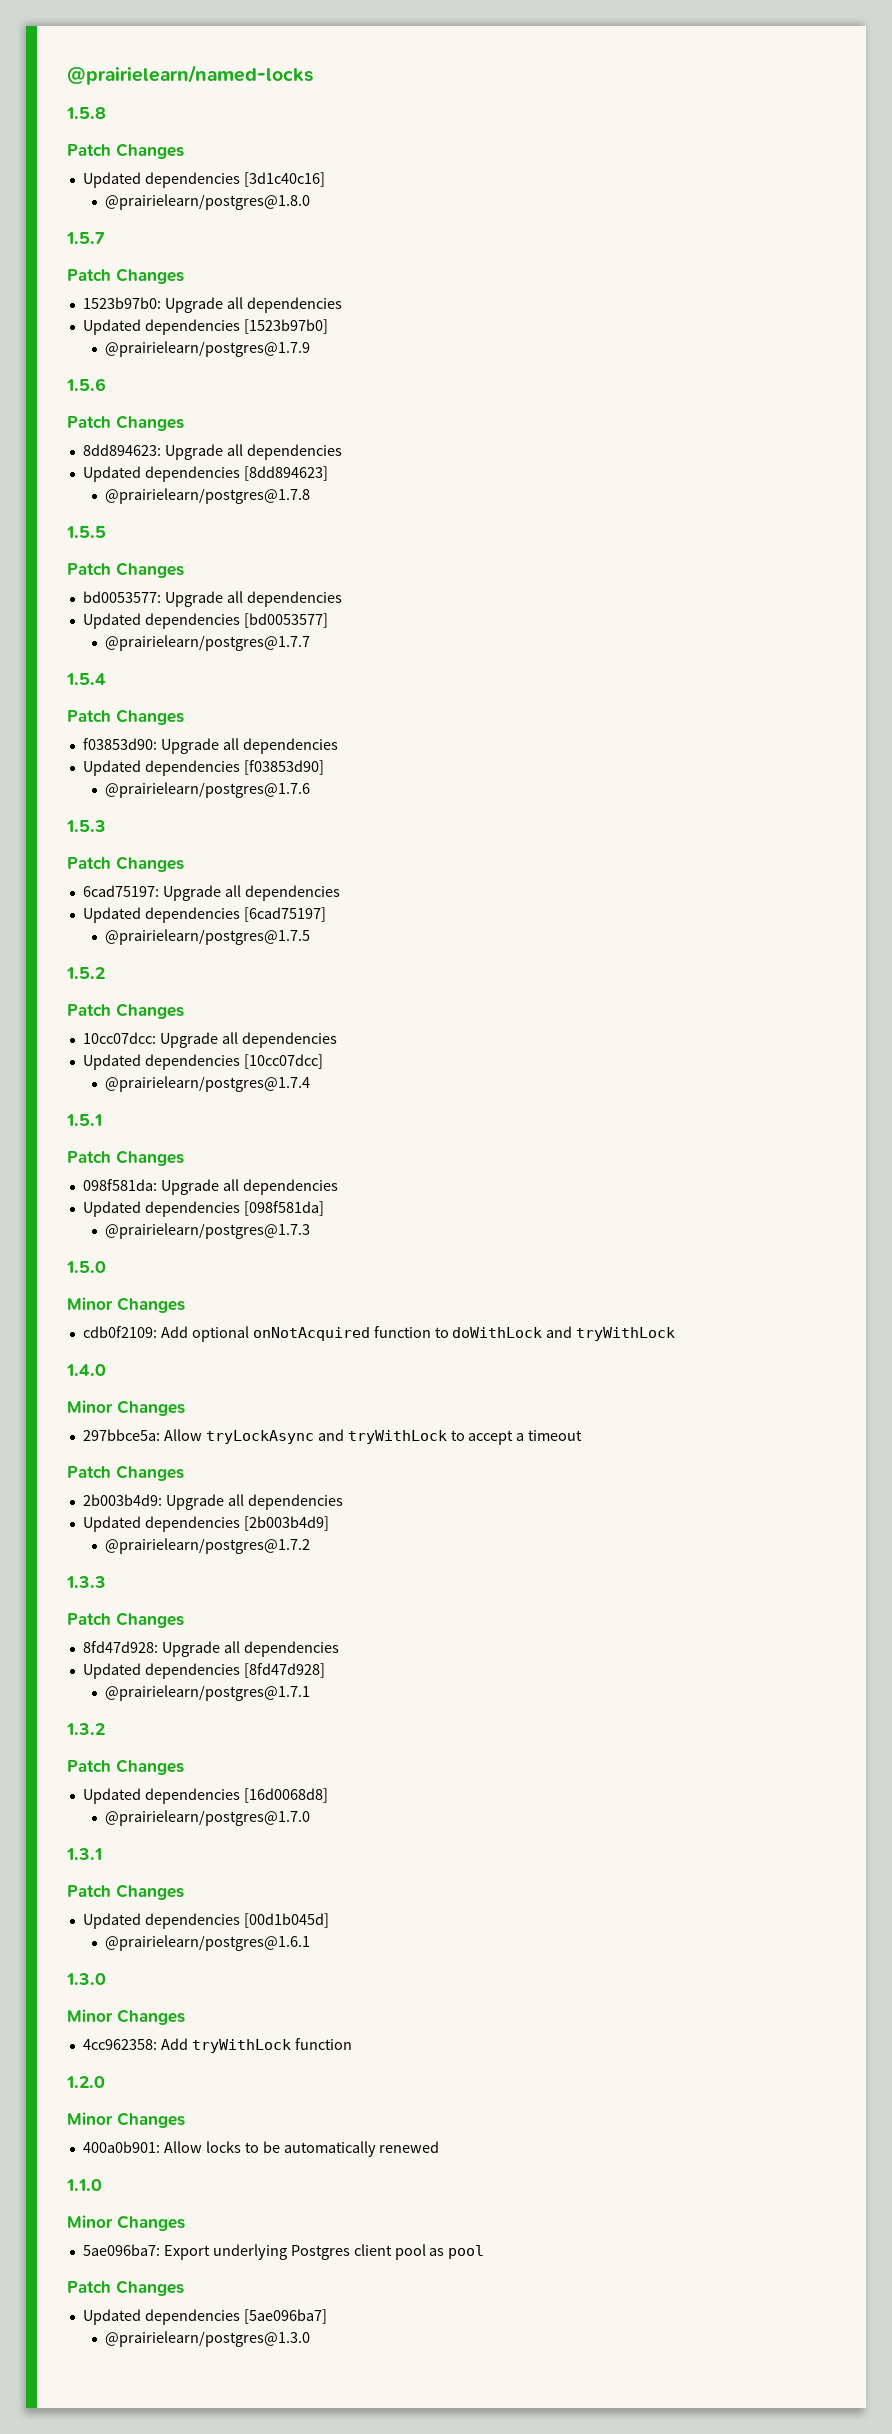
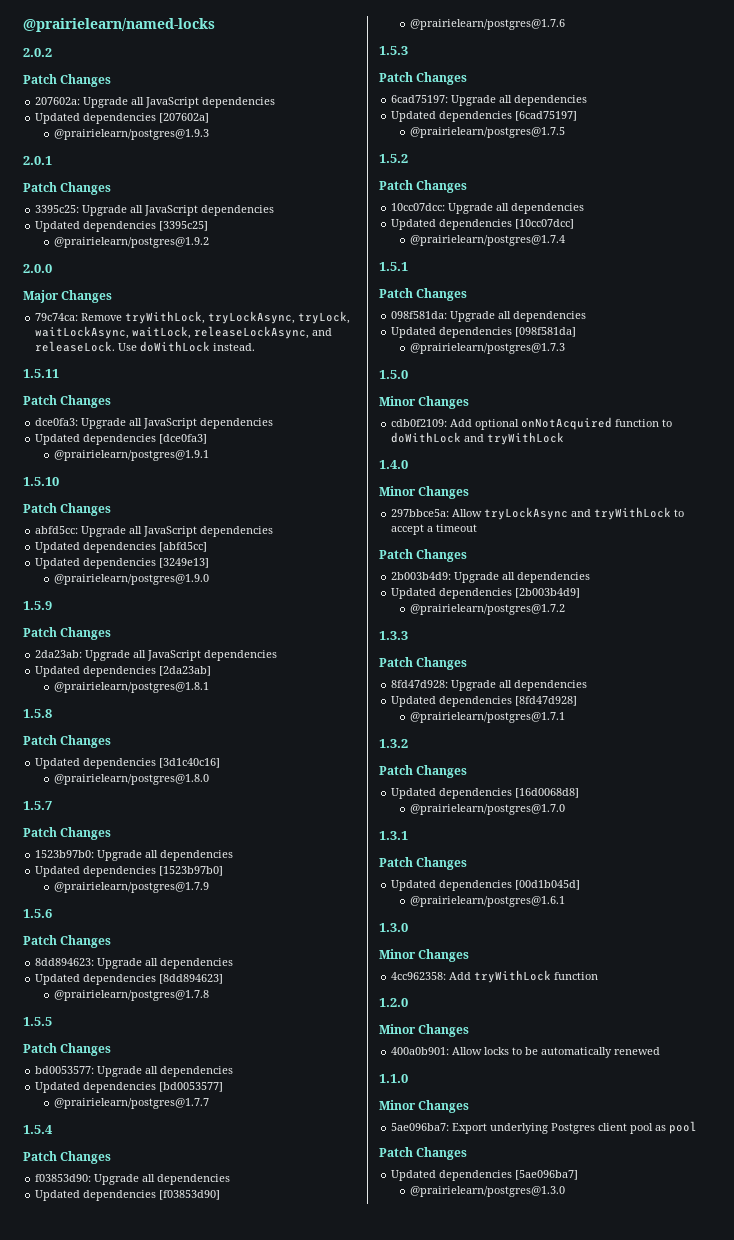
(313, 75) none -> [23,48,52,57] [23,74,112,87] [35,97,276,108] [35,113,210,124] [54,129,210,140] [23,156,52,165] [23,182,112,195] [35,205,275,216] [35,221,209,232] [54,237,210,248] [23,264,52,273] [23,290,113,303] [35,311,351,324] [35,326,333,339] [35,341,256,352] [23,369,59,378] [23,395,112,408] [35,418,274,429] [35,434,208,445] [54,450,210,461] [23,477,59,486] [23,503,112,516] [35,526,274,537] [35,542,208,553] [35,558,210,569] [54,574,210,585] [23,601,52,610] [23,627,112,640] [35,650,278,661] [35,666,212,677] [54,682,210,693] // 2.0.2 // Patch Changes // 207602a: Upgrade all JavaScript dependencies // Updated dependencies [207602a] // @prairielearn/postgres@1.9.3 // 2.0.1 // Patch Changes // 3395c25: Upgrade all JavaScript dependencies // Updated dependencies [3395c25] // @prairielearn/postgres@1.9.2 // 2.0.0 // Major Changes // 79c74ca: Remove tryWithLock, tryLockAsync, tryLock, waitLockAsync, waitLock, releaseLockAsync, and releaseLock. Use doWithLock instead. // 1.5.11 // Patch Changes // dce0fa3: Upgrade all JavaScript dependencies // Updated dependencies [dce0fa3] // @prairielearn/postgres@1.9.1 // 1.5.10 // Patch Changes // abfd5cc: Upgrade all JavaScript dependencies // Updated dependencies [abfd5cc] // Updated dependencies [3249e13] // @prairielearn/postgres@1.9.0 // 1.5.9 // Patch Changes // 2da23ab: Upgrade all JavaScript dependencies // Updated dependencies [2da23ab] // @prairielearn/postgres@1.8.1

